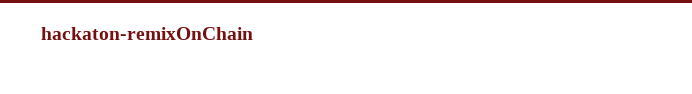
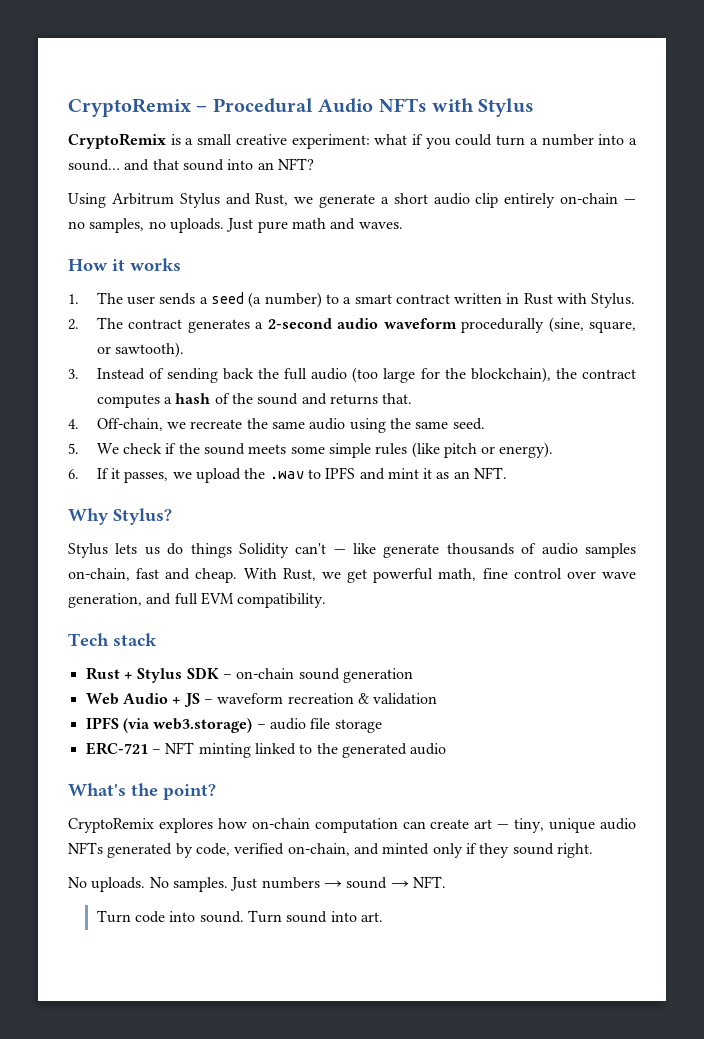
[41,27,253,40] hackaton-remixOnChain -> [68,98,535,117] [68,133,637,149] [68,158,314,171] [68,193,636,208] [68,218,403,233] [68,258,181,271] [68,292,636,308] [68,317,636,333] [96,342,184,358] [68,367,636,383] [96,393,413,408] [68,418,485,433] [68,442,554,458] [68,467,508,483] [68,508,172,525] [68,543,636,558] [68,568,636,583] [68,592,327,608] [68,633,157,646] [85,667,413,683] [85,693,438,707] [85,717,382,733] [85,742,447,758] [68,783,216,800] [68,818,637,833] [68,842,593,858] [68,876,446,892] [96,910,383,923] CryptoRemix – Procedural Audio NFTs with Stylus // CryptoRemix is a small creative experiment: what if you could turn a number into a sound… and that sound into an NFT? // Using Arbitrum Stylus and Rust, we generate a short audio clip entirely on-chain — no samples, no uploads. Just pure math and waves. // How it works // 1. The user sends a seed (a number) to a smart contract written in Rust with Stylus. // 2. The contract generates a 2-second audio waveform procedurally (sine, square, or sawtooth). // 3. Instead of sending back the full audio (too large for the blockchain), the contract computes a hash of the sound and returns that. // 4. Off-chain, we recreate the same audio using the same seed. // 5. We check if the sound meets some simple rules (like pitch or energy). // 6. If it passes, we upload the .wav to IPFS and mint it as an NFT. // Why Stylus? // Stylus lets us do things Solidity can't — like generate thousands of audio samples on-chain, fast and cheap. With Rust, we get powerful math, fine control over wave generation, and full EVM compatibility. // Tech stack // Rust + Stylus SDK – on-chain sound generation // Web Audio + JS – waveform recreation & validation // IPFS (via web3.storage) – audio file storage // ERC-721 – NFT minting linked to the generated audio // What's the point? // CryptoRemix explores how on-chain computation can create art — tiny, unique audio NFTs generated by code, verified on-chain, and minted only if they sound right. // No uploads. No samples. Just numbers → sound → NFT. // Turn code into sound. Turn sound into art.

